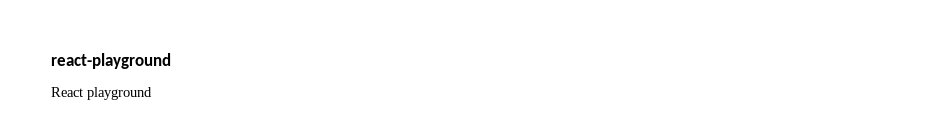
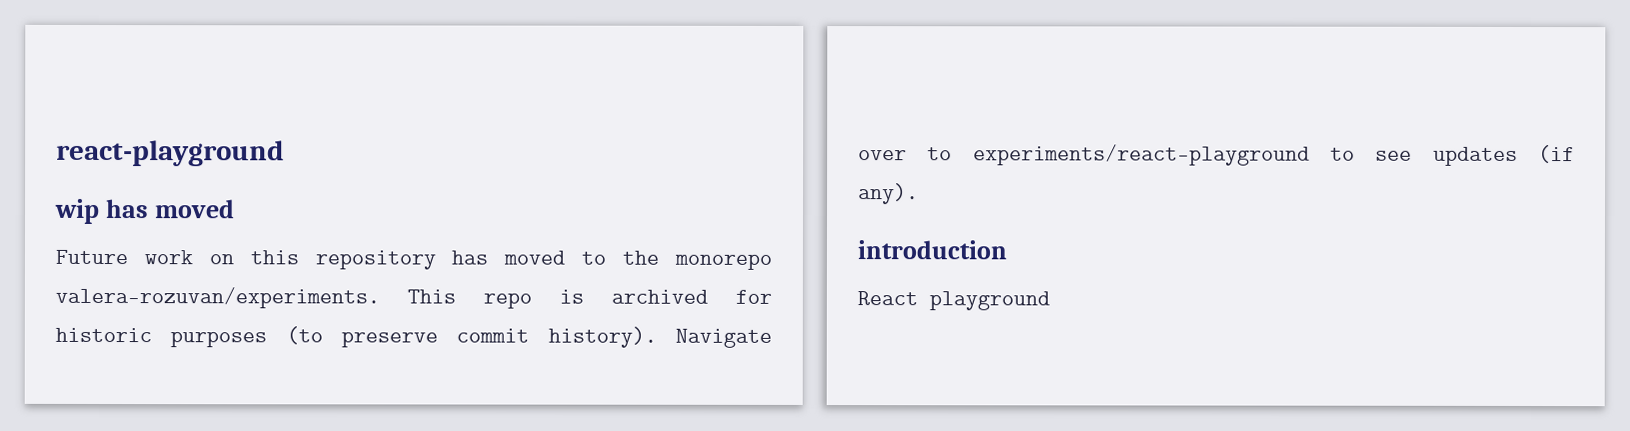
(171, 61) none -> [54,198,236,225] [55,249,773,270] [55,286,772,309] [55,326,772,348] [858,144,1575,166] [858,183,919,205] [857,240,1007,260] // wip has moved // Future work on this repository has moved to the monorepo valera-rozuvan/experiments. This repo is archived for historic purposes (to preserve commit history). Navigate over to experiments/react-playground to see updates (if any). // introduction

